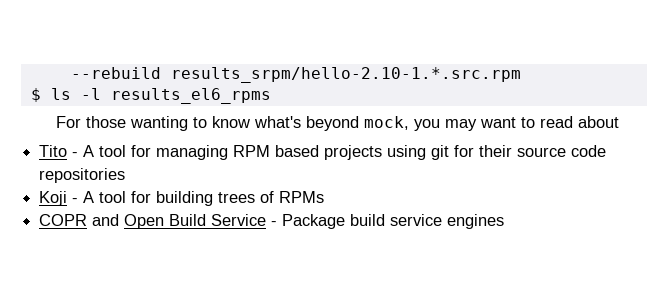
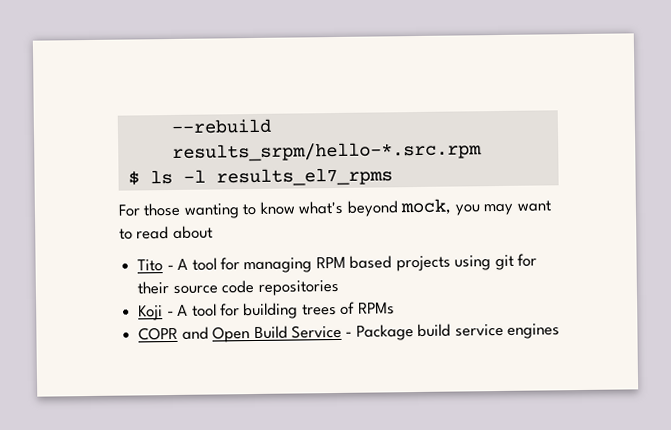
[170,67,521,83] results_srpm/hello-2.10-1.*.src.rpm -> [171,141,482,163] results_srpm/hello-*.src.rpm
[110,88,271,104] results_el6_rpms -> [215,167,393,187] results_el7_rpms

